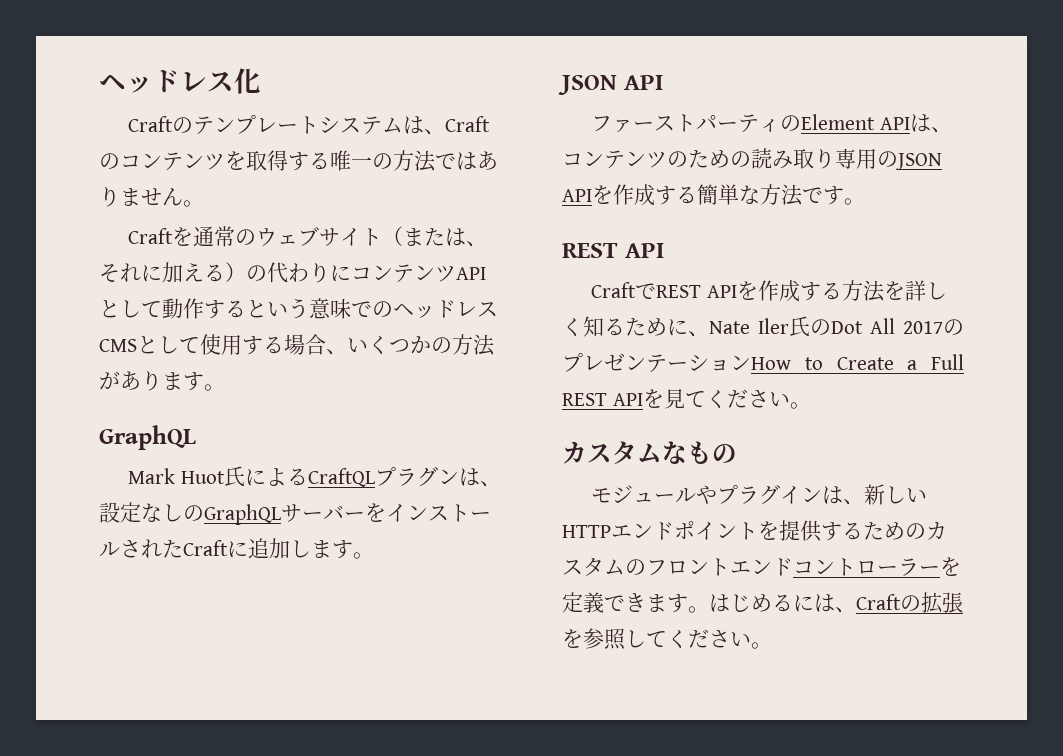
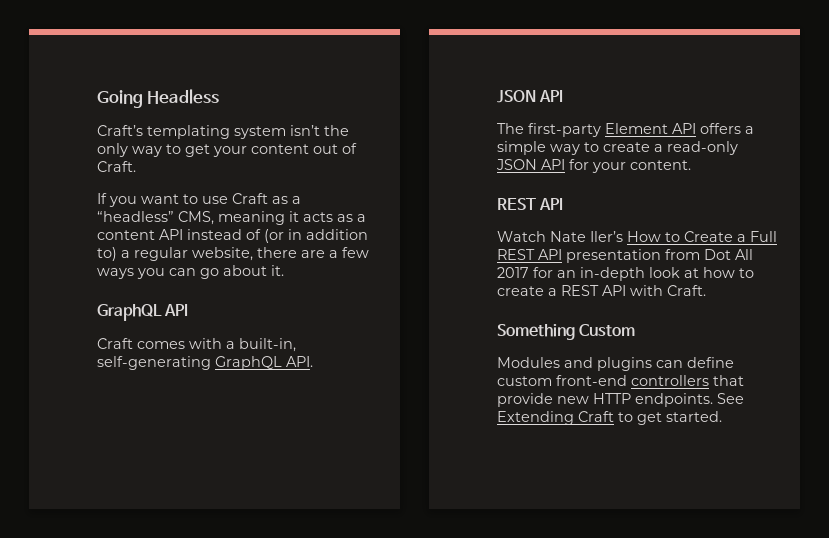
[99,68,261,94] [128,115,491,135] [99,150,498,172] [99,187,204,207] [128,226,488,247] [99,262,486,283] [99,298,498,319] [99,334,495,356] [99,371,225,391] [99,425,196,450] [128,466,501,487] [99,502,491,525] [99,538,374,559] [558,75,663,95] [591,114,952,133] [562,148,942,170] [562,184,865,206] [562,243,664,258] [591,280,947,302] [562,316,964,337] [562,353,751,373] ヘッドレス化 // Craftのテンプレートシステムは、Craftのコンテンツを取得する唯一の方法ではありません。 // Craftを通常のウェブサイト（または、それに加える）の代わりにコンテンツAPIとして動作するという意味でのヘッドレスCMSとして使用する場合、いくつかの方法があります。 // GraphQL // Mark Huot氏によるCraftQLプラグンは、設定なしのGraphQLサーバーをインストールされたCraftに追加します。 // JSON API // ファーストパーティのElement APIは、コンテンツのための読み取り専用のJSON APIを作成する簡単な方法です。 // REST API // CraftでREST APIを作成する方法を詳しく知るために、Nate Iler氏のDot All 2017のプレゼンテーション -> [97,89,220,108] [97,125,349,139] [97,143,357,157] [97,161,136,172] [97,193,301,207] [97,211,366,225] [97,229,368,243] [97,247,369,261] [97,265,284,279] [97,304,189,321] [97,338,296,352] [97,356,313,370] [497,90,564,103] [497,123,754,137] [497,141,738,155] [496,159,691,173] [497,198,564,210] [497,231,623,242] Going Headless // Craft’s templating system isn’t the only way to get your content out of Craft. // If you want to use Craft as a “headless” CMS, meaning it acts as a content API instead of (or in addition to) a regular website, there are a few ways you can go about it. // GraphQL API // Craft comes with a built-in, self-generating GraphQL API. // JSON API // The first-party Element API offers a simple way to create a read-only JSON API for your content. // REST API // Watch Nate Iler’s
[642,388,811,409] [562,441,737,464] [591,484,928,505] [562,520,947,542] [562,557,961,576] [562,592,963,614] [562,628,772,650] を見てください。 // カスタムなもの // モジュールやプラグインは、新しいHTTPエンドポイントを提供するためのカスタムのフロントエンドコントローラーを定義できます。はじめるには、Craftの拡張を参照してください。 -> [566,249,753,263] [497,267,754,281] [497,285,706,296] [497,324,636,340] [497,357,734,371] [497,375,744,386] [497,393,744,407] [497,411,722,425] presentation from Dot All 2017 for an in-depth look at how to create a REST API with Craft. // Something Custom // Modules and plugins can define custom front-end controllers that provide new HTTP endpoints. See Extending Craft to get started.

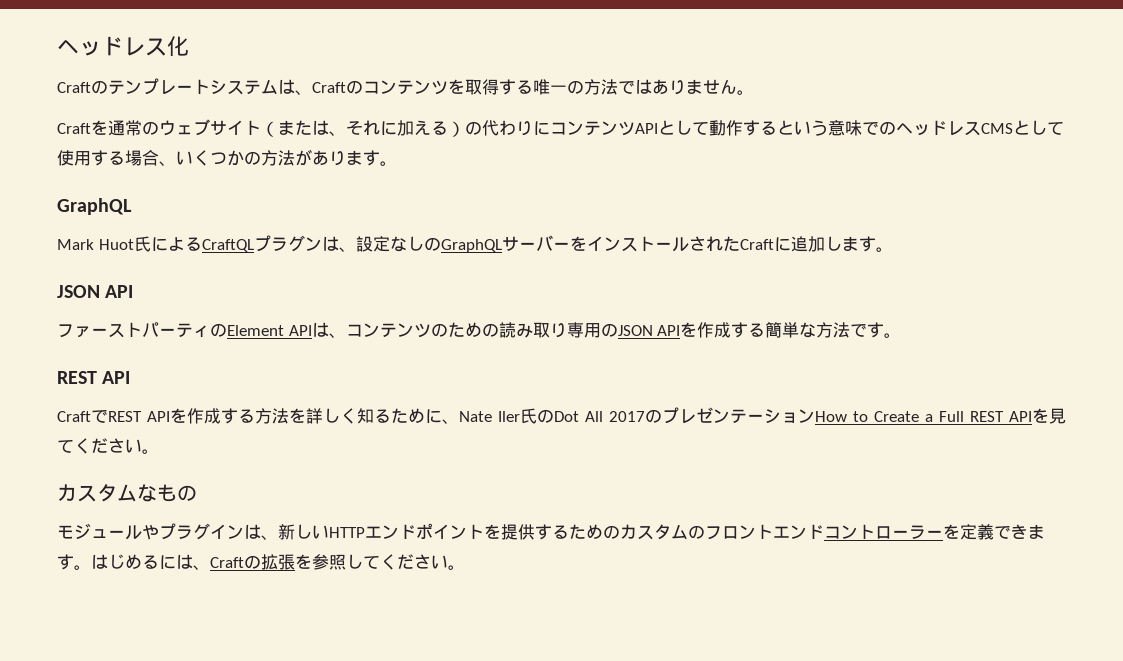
[97,89,220,108] [97,125,349,139] [97,143,357,157] [97,161,136,172] [97,193,301,207] [97,211,366,225] [97,229,368,243] [97,247,369,261] [97,265,284,279] [97,304,189,321] [97,338,296,352] [97,356,313,370] [497,90,564,103] [497,123,754,137] [497,141,738,155] [496,159,691,173] [497,198,564,210] [497,231,623,242] Going Headless // Craft’s templating system isn’t the only way to get your content out of Craft. // If you want to use Craft as a “headless” CMS, meaning it acts as a content API instead of (or in addition to) a regular website, there are a few ways you can go about it. // GraphQL API // Craft comes with a built-in, self-generating GraphQL API. // JSON API // The first-party Element API offers a simple way to create a read-only JSON API for your content. // REST API // Watch Nate Iler’s -> [57,36,189,56] [57,78,754,95] [57,119,1064,137] [57,149,397,166] [57,198,132,215] [57,235,893,253] [57,285,134,298] [57,322,902,338] [57,371,131,384] [57,407,815,424] ヘッドレス化 // Craftのテンプレートシステムは、Craftのコンテンツを取得する唯一の方法ではありません。 // Craftを通常のウェブサイト（または、それに加える）の代わりにコンテンツAPIとして動作するという意味でのヘッドレスCMSとして使用する場合、いくつかの方法があります。 // GraphQL // Mark Huot氏によるCraftQLプラグンは、設定なしのGraphQLサーバーをインストールされたCraftに追加します。 // JSON API // ファーストパーティのElement APIは、コンテンツのための読み取り専用のJSON APIを作成する簡単な方法です。 // REST API // CraftでREST APIを作成する方法を詳しく知るために、Nate Iler氏のDot All 2017のプレゼンテーション
[566,249,753,263] [497,267,754,281] [497,285,706,296] [497,324,636,340] [497,357,734,371] [497,375,744,386] [497,393,744,407] [497,411,722,425] presentation from Dot All 2017 for an in-depth look at how to create a REST API with Craft. // Something Custom // Modules and plugins can define custom front-end controllers that provide new HTTP endpoints. See Extending Craft to get started. -> [1032,408,1066,424] [57,438,159,454] [57,484,197,502] [57,523,1045,540] [57,554,465,570] を見てください。 // カスタムなもの // モジュールやプラグインは、新しいHTTPエンドポイントを提供するためのカスタムのフロントエンドコントローラーを定義できます。はじめるには、Craftの拡張を参照してください。

